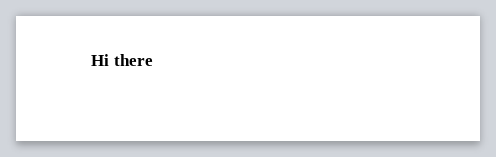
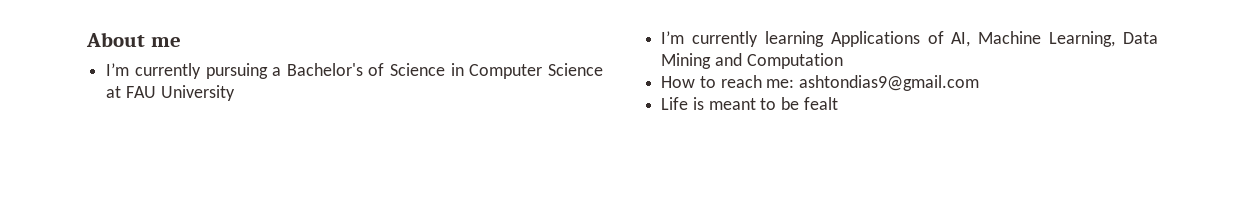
[91,54,153,66] Hi there -> [86,32,181,47] [106,63,604,79] [106,85,235,101] [661,31,1158,47] [661,53,843,69] [661,75,980,91] [661,97,838,110] About me // I’m currently pursuing a Bachelor's of Science in Computer Science at FAU University // I’m currently learning Applications of AI, Machine Learning, Data Mining and Computation // How to reach me: ashtondias9@gmail.com // Life is meant to be fealt

